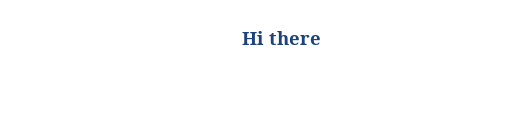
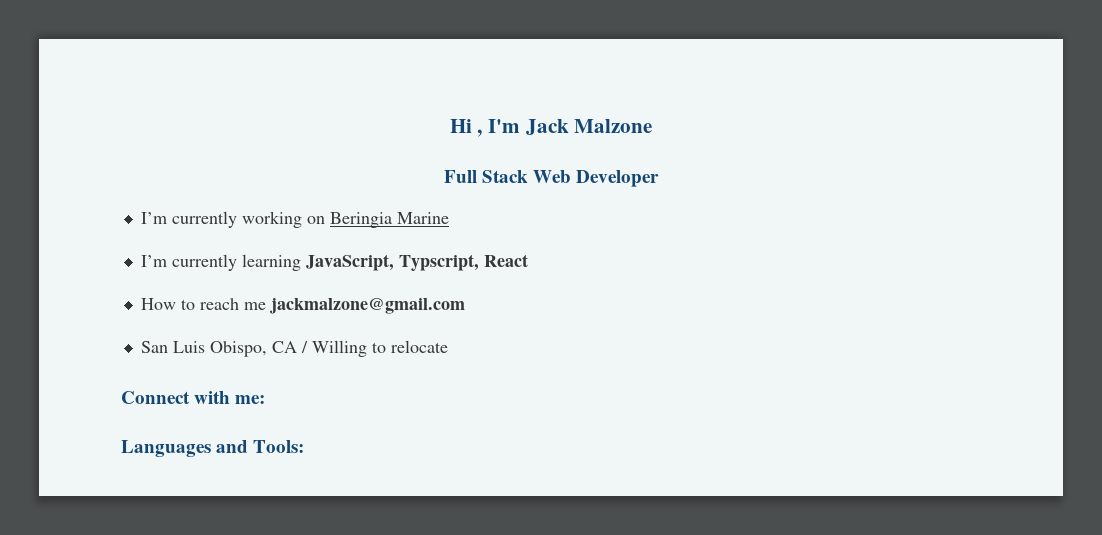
[269,31,321,45] there -> [477,119,653,137] [443,170,660,187] [140,211,449,228] [140,254,528,271] [140,298,465,314] [140,340,448,357] [121,391,266,404] [121,440,305,457] , I'm Jack Malzone // Full Stack Web Developer // I’m currently working on Beringia Marine // I’m currently learning JavaScript, Typscript, React // How to reach me jackmalzone@gmail.com // San Luis Obispo, CA / Willing to relocate // Connect with me: // Languages and Tools:

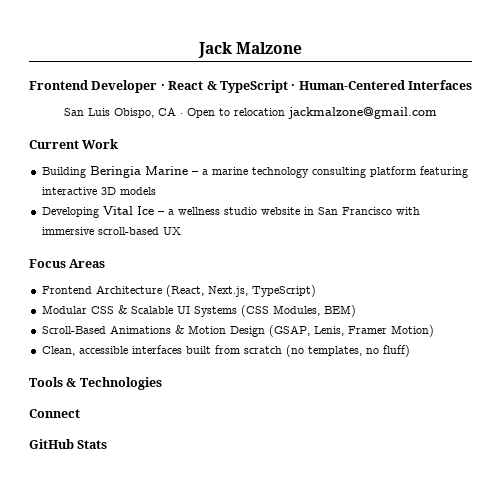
[449,119,520,137] Hi , I'm -> (197, 50) none
[443,170,660,187] [140,211,449,228] [140,254,528,271] [140,298,465,314] [140,340,448,357] [121,391,266,404] [121,440,305,457] Full Stack Web Developer // I’m currently working on Beringia Marine // I’m currently learning JavaScript, Typscript, React // How to reach me jackmalzone@gmail.com // San Luis Obispo, CA / Willing to relocate // Connect with me: // Languages and Tools: -> [29,80,472,93] [64,107,437,119] [29,139,119,149] [41,166,468,178] [41,187,156,195] [41,206,420,218] [41,227,181,235] [29,259,106,268] [41,285,316,297] [41,305,356,317] [41,325,434,337] [41,345,410,357] [29,377,162,390] [29,409,80,418] [29,439,108,449] Frontend Developer · React & TypeScript · Human-Centered Interfaces // San Luis Obispo, CA · Open to relocation jackmalzone@gmail.com // Current Work // Building Beringia Marine – a marine technology consulting platform featuring interactive 3D models // Developing Vital Ice – a wellness studio website in San Francisco with immersive scroll-based UX // Focus Areas // Frontend Architecture (React, Next.js, TypeScript) // Modular CSS & Scalable UI Systems (CSS Modules, BEM) // Scroll-Based Animations & Motion Design (GSAP, Lenis, Framer Motion) // Clean, accessible interfaces built from scratch (no templates, no fluff) // Tools & Technologies // Connect // GitHub Stats

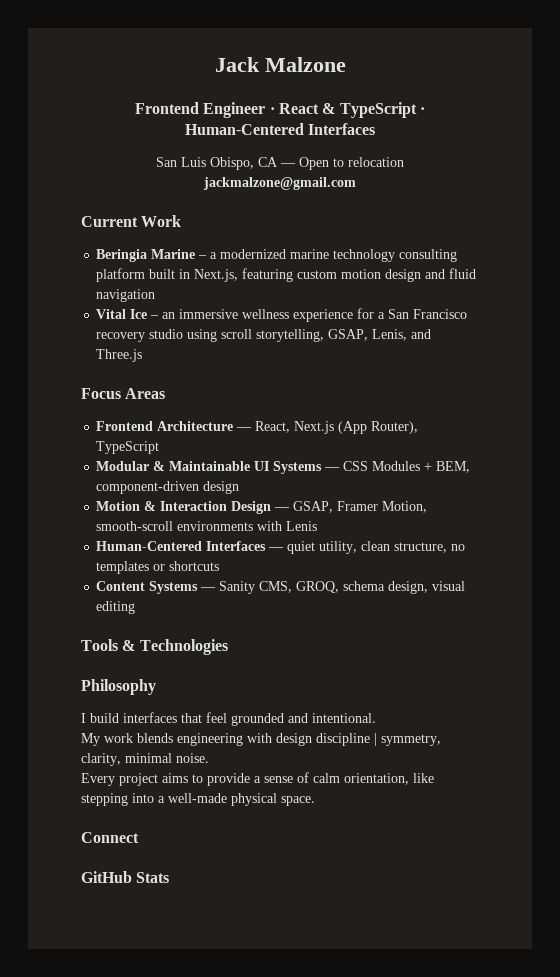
[91,80,158,93] Developer -> [203,102,266,118] Engineer
[180,113,183,116] · -> [280,163,296,167] —
[41,167,86,178] Building -> (182, 221) none
(208, 172) none -> [220,249,287,259] modernized
[419,166,468,178] [41,187,156,195] [41,206,420,218] [41,227,181,235] [29,259,106,268] [41,285,316,297] [41,305,356,317] [41,325,434,337] [41,345,410,357] [29,377,162,390] featuring interactive 3D models // Developing Vital Ice – a wellness studio website in San Francisco with immersive scroll-based UX // Focus Areas // Frontend Architecture (React, Next.js, TypeScript) // Modular CSS & Scalable UI Systems (CSS Modules, BEM) // Scroll-Based Animations & Motion Design (GSAP, Lenis, Framer Motion) // Clean, accessible interfaces built from scratch (no templates, no fluff) // Tools & Technologies -> [149,268,477,282] [96,289,156,302] [96,308,468,322] [96,329,432,342] [96,349,143,362] [81,388,166,399] [96,421,419,434] [96,441,160,454] [96,461,471,474] [96,481,240,494] [96,501,428,514] [96,521,318,531] [96,541,466,554] [96,561,220,574] [96,581,466,594] [96,601,136,614] [81,639,228,655] [81,679,156,695] [81,712,376,726] [81,733,441,746] [81,753,209,766] [81,772,434,786] [81,793,315,806] built in Next.js, featuring custom motion design and fluid navigation // Vital Ice – an immersive wellness experience for a San Francisco recovery studio using scroll storytelling, GSAP, Lenis, and Three.js // Focus Areas // Frontend Architecture — React, Next.js (App Router), TypeScript // Modular & Maintainable UI Systems — CSS Modules + BEM, component-driven design // Motion & Interaction Design — GSAP, Framer Motion, smooth-scroll environments with Lenis // Human-Centered Interfaces — quiet utility, clean structure, no templates or shortcuts // Content Systems — Sanity CMS, GROQ, schema design, visual editing // Tools & Technologies // Philosophy // I build interfaces that feel grounded and intentional. // My work blends engineering with design discipline | symmetry, clarity, minimal noise. // Every project aims to provide a sense of calm orientation, like stepping into a well-made physical space.

